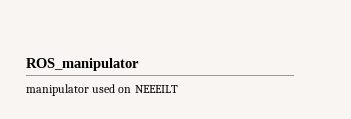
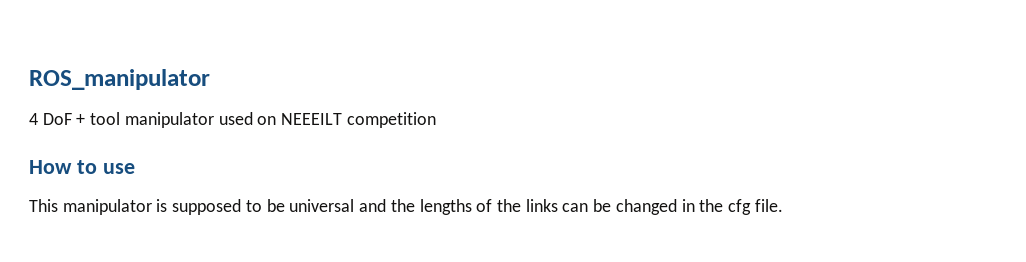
[26,84,178,96] manipulator used on NEEEILT -> [29,112,436,128] [29,160,135,174] [29,199,783,215] 4 DoF + tool manipulator used on NEEEILT competition // How to use // This manipulator is supposed to be universal and the lengths of the links can be changed in the cfg file.

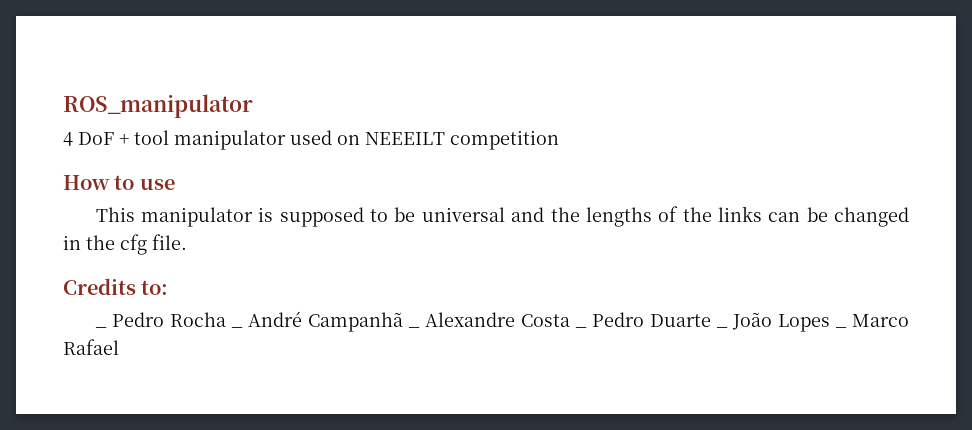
(783, 205) none -> [63,278,169,295] [94,327,107,328] [111,312,226,327] [230,327,243,328] [247,311,420,332] [424,312,570,327] [574,327,587,328] [591,312,711,327] [715,312,847,332] [851,314,909,327] [63,339,119,355] // Credits to: // _ Pedro Rocha _ André Campanhã _ Alexandre Costa _ Pedro Duarte _ João Lopes _ Marco Rafael

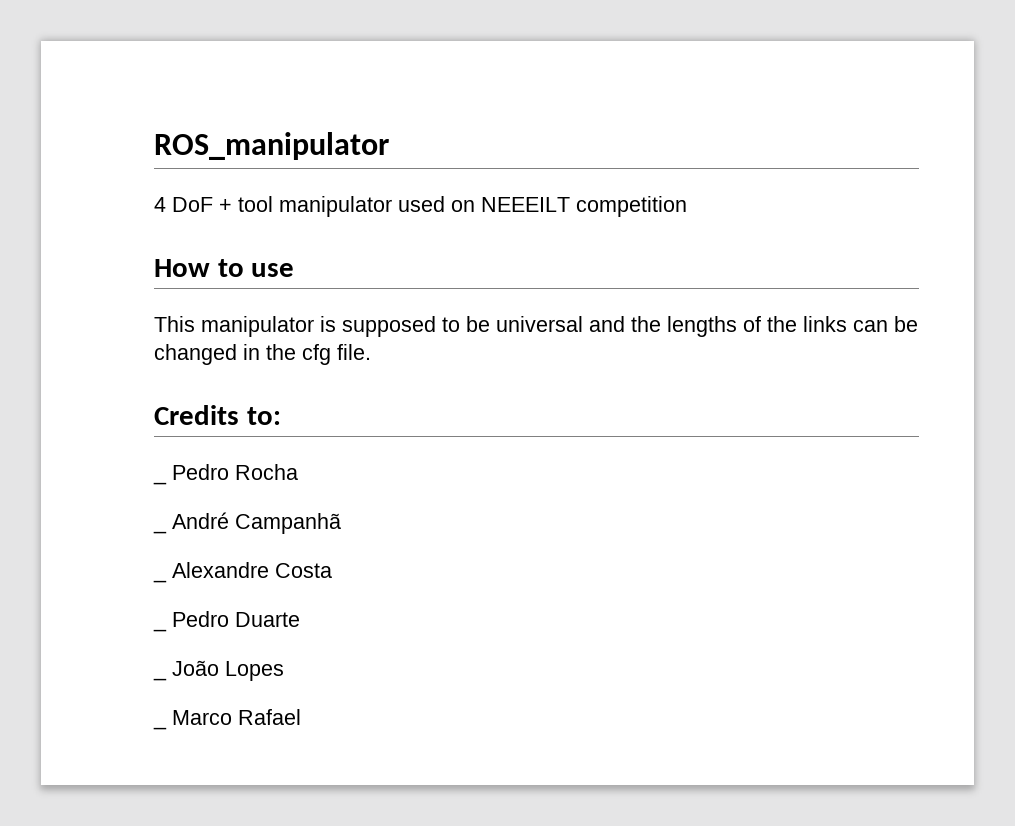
(226, 319) none -> (298, 472) //
(403, 322) none -> (341, 523) //
(570, 320) none -> (332, 570) //
(711, 320) none -> (300, 619) //
(830, 323) none -> (284, 671) //

